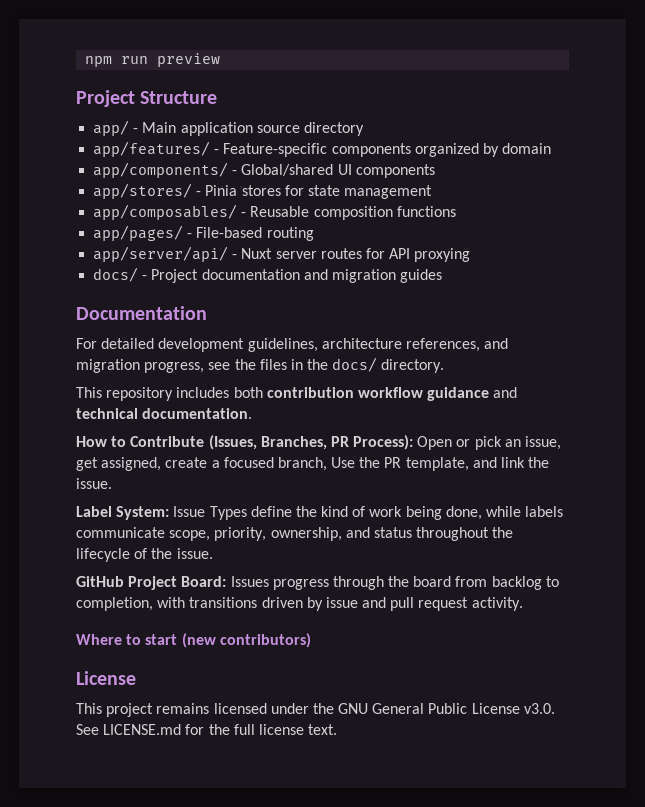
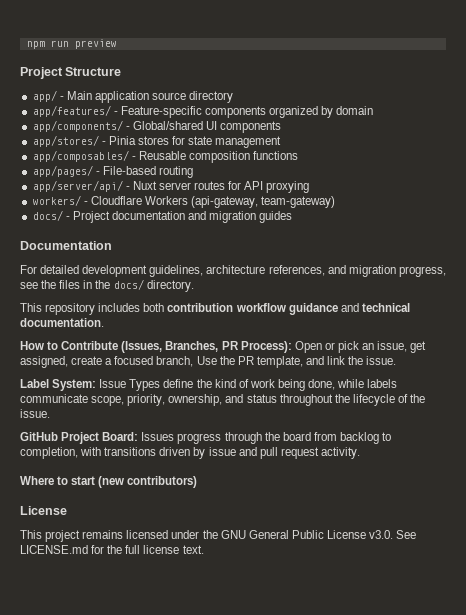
(471, 255) none -> [32,195,336,208] // workers/ - Cloudflare Workers (api-gateway, team-gateway)

